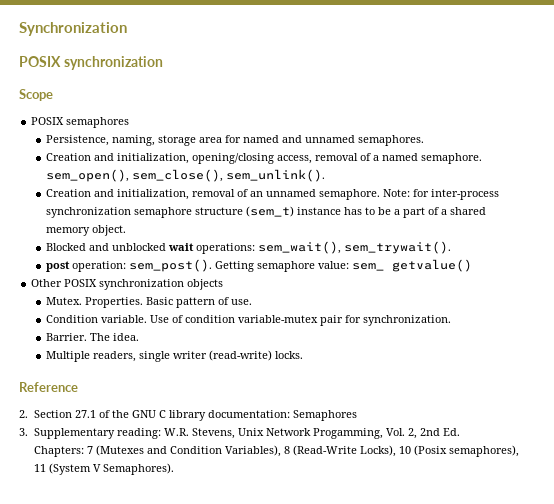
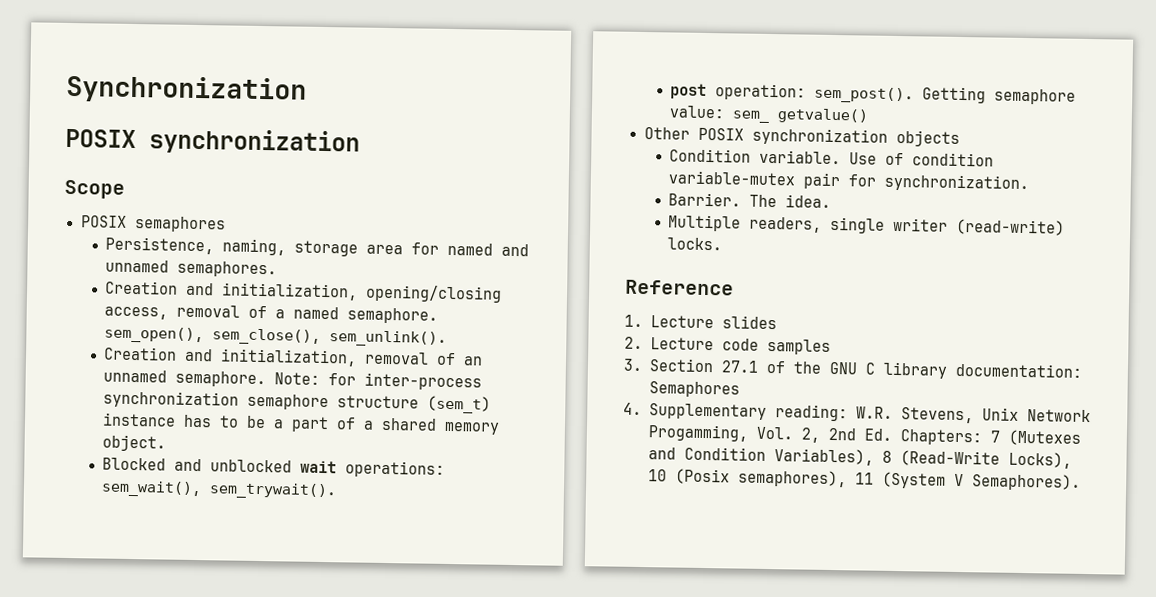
[46,297,253,308] // Mutex. Properties. Basic pattern of use. -> (960, 138) none
[19,410,28,418] 2. -> [624,314,777,330] [624,336,831,355] [623,358,643,372] 1. Lecture slides // 2. Lecture code samples // 3.
[19,428,28,436] 3. -> [623,402,642,416] 4.
(461, 432) // -> (892, 434) none

